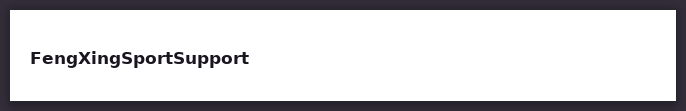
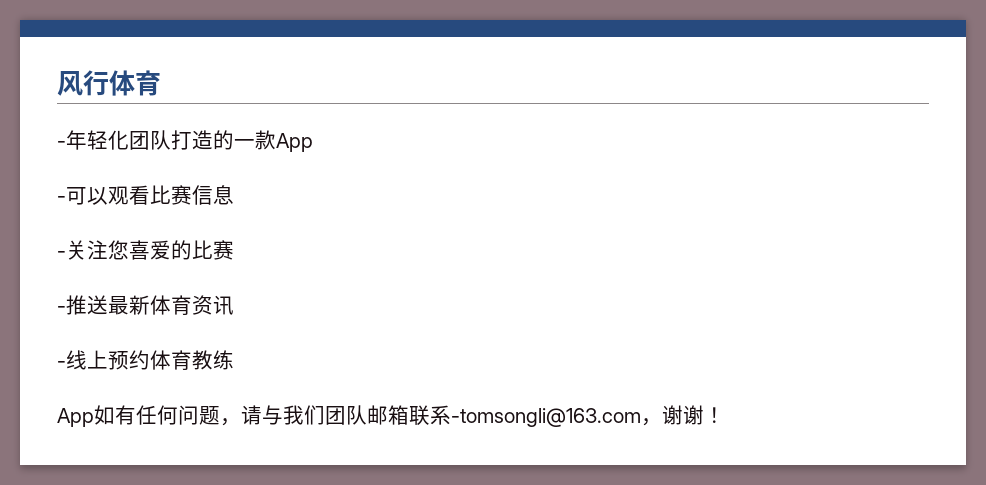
[30,51,249,68] FengXingSportSupport -> [57,70,161,96] [57,130,313,152] [57,185,234,205] [57,240,234,260] [57,295,234,315] [57,350,234,370] [57,405,725,427] 风行体育 // -年轻化团队打造的一款App // -可以观看比赛信息 // -关注您喜爱的比赛 // -推送最新体育资讯 // -线上预约体育教练 // App如有任何问题，请与我们团队邮箱联系-tomsongli@163.com，谢谢！

